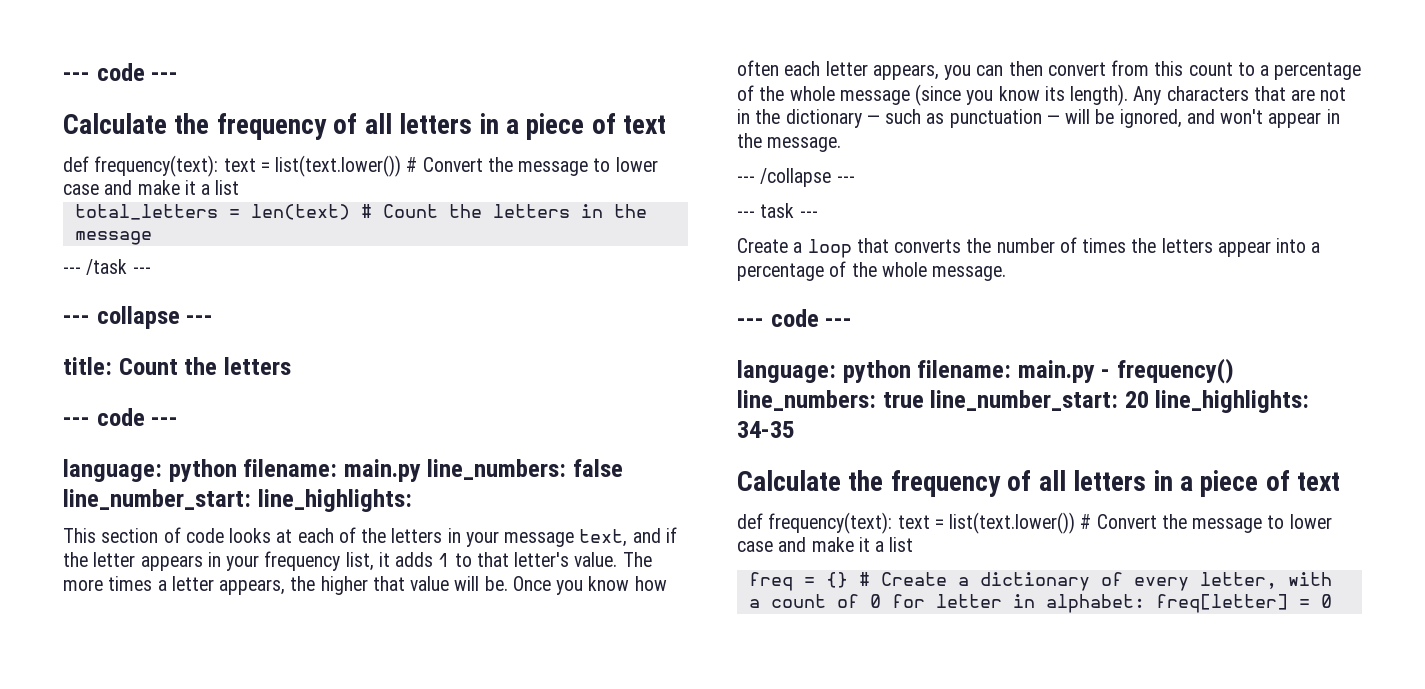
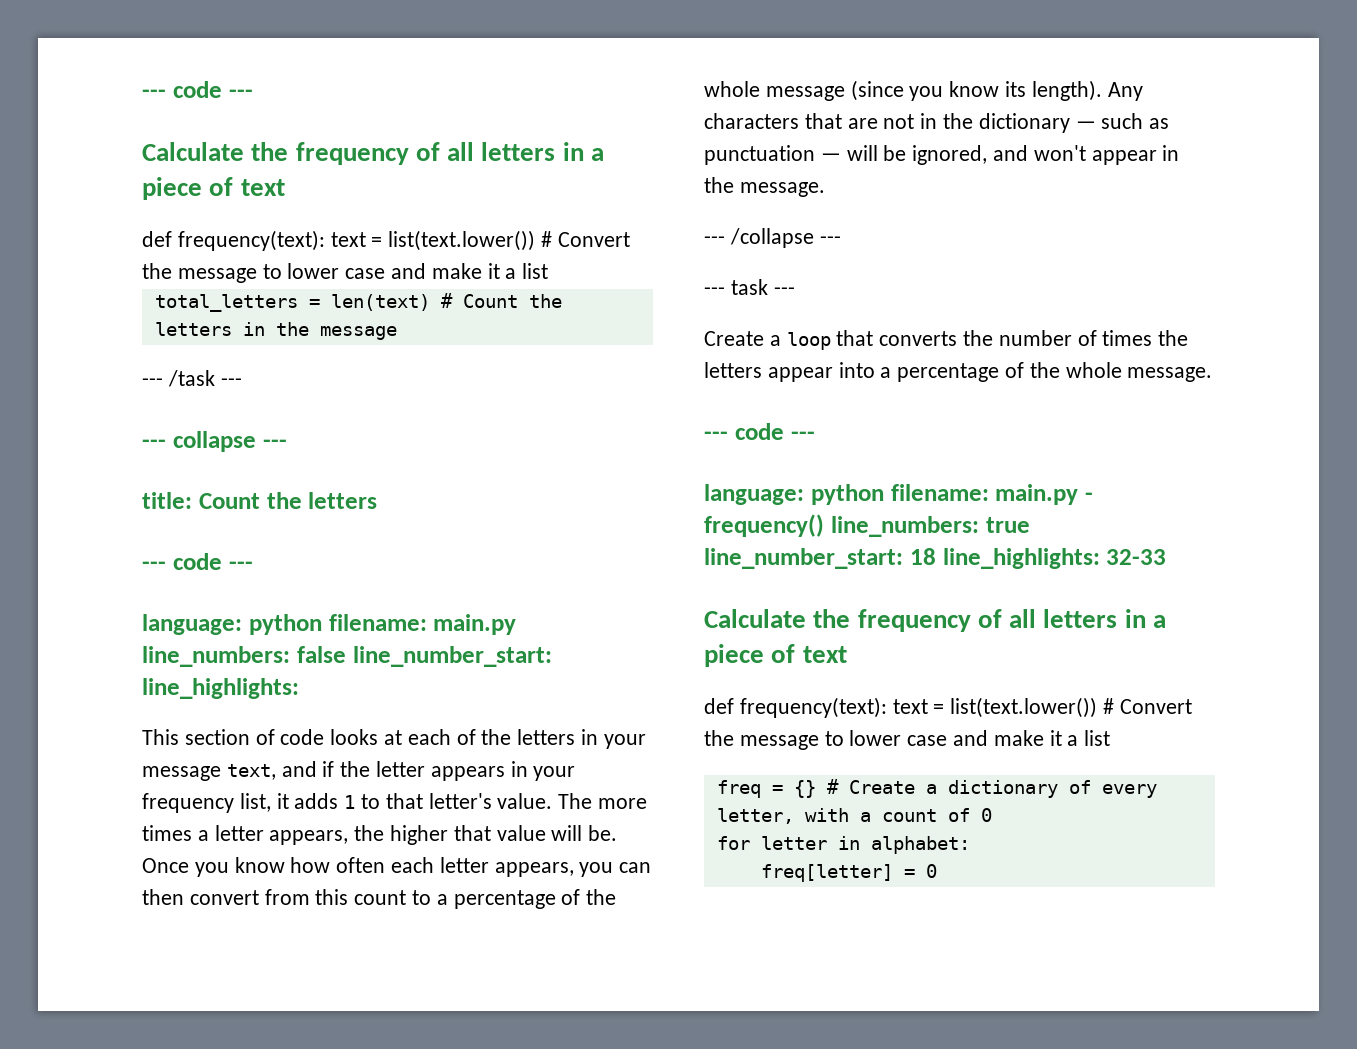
[1124,390,1310,413] [737,421,794,438] 20 line_highlights: 34-35 -> [909,548,1167,569] 18 line_highlights: 32-33
(881, 601) none -> (992, 815) //
(1145, 603) none -> (970, 845) //

